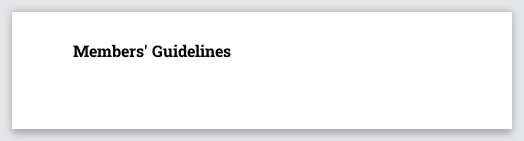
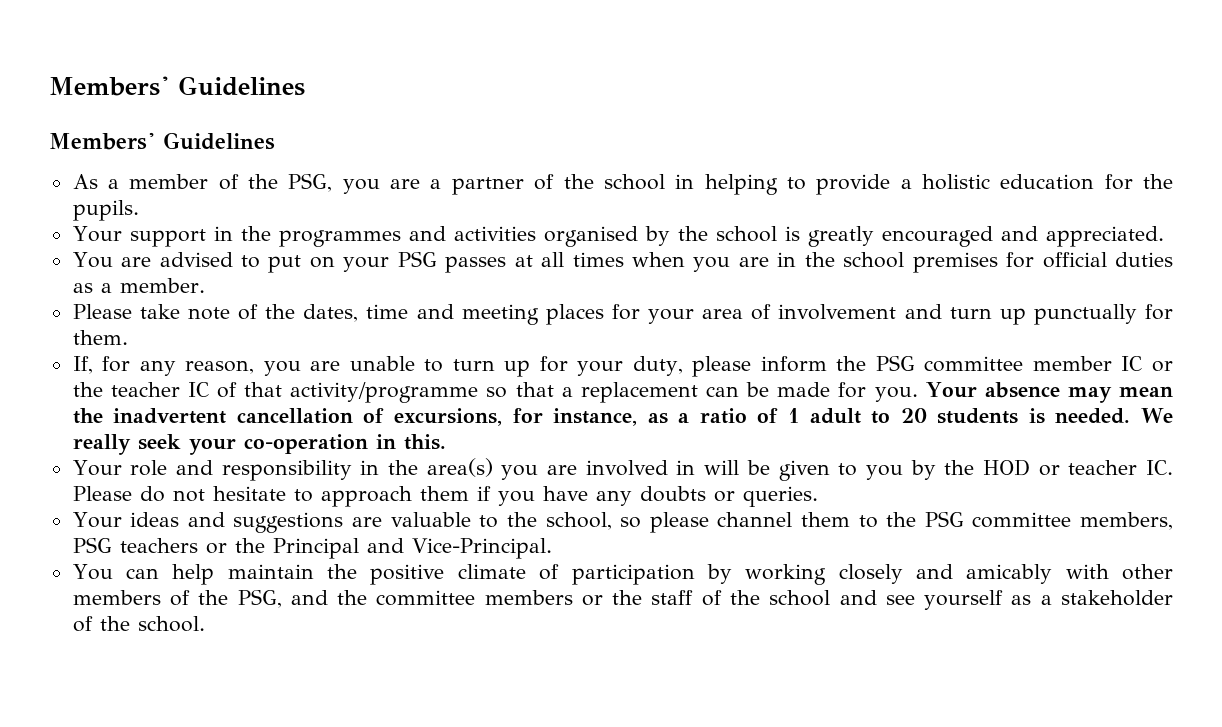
[73,44,232,58] Members' Guidelines -> [49,76,305,96] [49,132,275,150] [72,173,1173,195] [72,200,139,221] [72,226,1164,247] [72,251,1173,273] [72,278,205,293] [72,304,1174,325] [72,330,128,345] [72,355,1174,377] [72,382,1173,403] [72,408,1174,426] [72,434,446,455] [72,458,1174,481] [72,486,818,507] [72,511,1173,533] [72,537,552,559] [72,564,1173,585] [72,589,1173,610] [72,616,205,632] Members' Guidelines // Members' Guidelines // As a member of the PSG, you are a partner of the school in helping to provide a holistic education for the pupils. // Your support in the programmes and activities organised by the school is greatly encouraged and appreciated. // You are advised to put on your PSG passes at all times when you are in the school premises for official duties as a member. // Please take note of the dates, time and meeting places for your area of involvement and turn up punctually for them. // If, for any reason, you are unable to turn up for your duty, please inform the PSG committee member IC or the teacher IC of that activity/programme so that a replacement can be made for you. Your absence may mean the inadvertent cancellation of excursions, for instance, as a ratio of 1 adult to 20 students is needed. We really seek your co-operation in this. // Your role and responsibility in the area(s) you are involved in will be given to you by the HOD or teacher IC. Please do not hesitate to approach them if you have any doubts or queries. // Your ideas and suggestions are valuable to the school, so please channel them to the PSG committee members, PSG teachers or the Principal and Vice-Principal. // You can help maintain the positive climate of participation by working closely and amicably with other members of the PSG, and the committee members or the staff of the school and see yourself as a stakeholder of the school.

